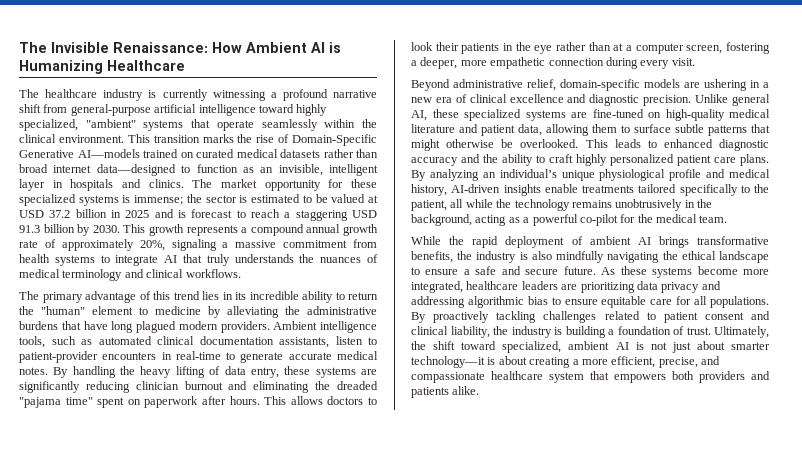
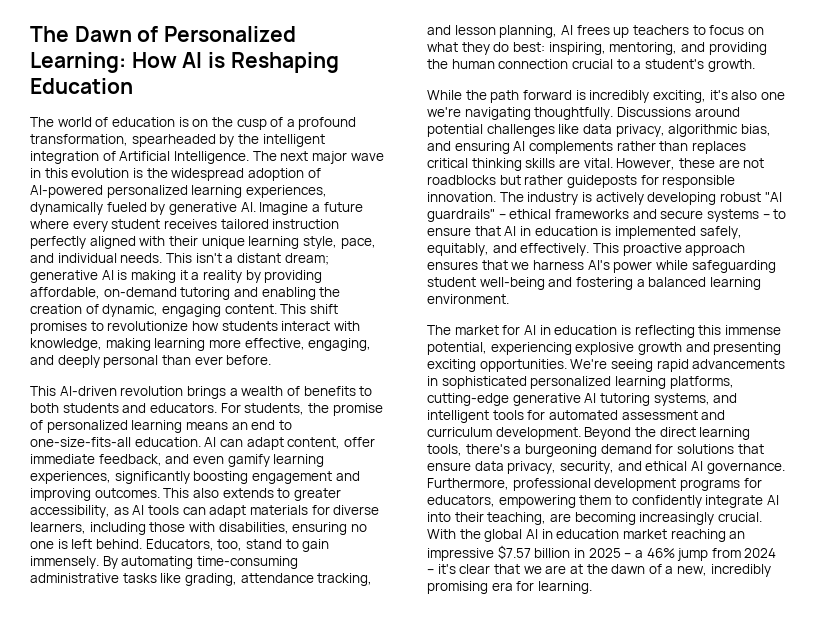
[19,42,341,53] [19,60,185,74] [19,89,377,101] [19,104,328,116] [19,119,377,131] [19,134,377,146] [19,149,378,158] [19,164,378,176] [19,179,377,191] [19,194,379,206] [19,209,377,221] [19,224,378,236] [19,239,377,251] [19,254,379,266] [19,269,241,281] [19,291,378,303] [19,306,377,318] [19,321,377,333] [19,336,377,348] [19,351,378,363] [19,366,378,378] [19,381,378,393] [19,396,377,408] [411,42,770,54] [411,57,695,69] [411,79,769,91] [411,94,770,106] [411,109,770,121] [411,124,770,136] [411,139,769,151] [411,154,769,166] [411,169,770,181] [411,184,769,196] [411,199,712,211] [411,214,728,226] [411,236,769,248] [411,251,769,263] [411,266,769,278] [411,281,721,293] [411,296,769,308] [411,311,770,323] [411,326,769,338] [411,341,770,353] [411,356,720,368] [411,371,770,383] [411,386,480,398] The Invisible Renaissance: How Ambient AI is Humanizing Healthcare // The healthcare industry is currently witnessing a profound narrative shift from general-purpose artificial intelligence toward highly specialized, "ambient" systems that operate seamlessly within the clinical environment. This transition marks the rise of Domain-Specific Generative AI—models trained on curated medical datasets rather than broad internet data—designed to function as an invisible, intelligent layer in hospitals and clinics. The market opportunity for these specialized systems is immense; the sector is estimated to be valued at USD 37.2 billion in 2025 and is forecast to reach a staggering USD 91.3 billion by 2030. This growth represents a compound annual growth rate of approximately 20%, signaling a massive commitment from health systems to integrate AI that truly understands the nuances of medical terminology and clinical workflows. // The primary advantage of this trend lies in its incredible ability to return the "human" element to medicine by alleviating the administrative burdens that have long plagued modern providers. Ambient intelligence tools, such as automated clinical documentation assistants, listen to patient-provider encounters in real-time to generate accurate medical notes. By handling the heavy lifting of data entry, these systems are significantly reducing clinician burnout and eliminating the dreaded "pajama time" spent on paperwork after hours. This allows doctors to look their patients in the eye rather than at a computer screen, fostering a deeper, more empathetic connection during every visit. // Beyond administrative relief, domain-specific models are ushering in a new era of clinical excellence and diagnostic precision. Unlike general AI, these specialized systems are fine-tuned on high-quality medical literature and patient data, allowing them to surface subtle patterns that might otherwise be overlooked. This leads to enhanced diagnostic accuracy and the ability to craft highly personalized patient care plans. By analyzing an individual’s unique physiological profile and medical history, AI-driven insights enable treatments tailored specifically to the patient, all while the technology remains unobtrusively in the background, acting as a powerful co-pilot for the medical team. // While the rapid deployment of ambient AI brings transformative benefits, the industry is also mindfully navigating the ethical landscape to ensure a safe and secure future. As these systems become more integrated, healthcare leaders are prioritizing data privacy and addressing algorithmic bias to ensure equitable care for all populations. By proactively tackling challenges related to patient consent and clinical liability, the industry is building a foundation of trust. Ultimately, the shift toward specialized, ambient AI is not just about smarter technology—it is about creating a more efficient, precise, and compassionate healthcare system that empowers both providers and patients alike. -> [30,26,297,42] [30,52,339,73] [30,78,133,94] [30,117,357,130] [30,134,325,147] [30,151,384,164] [30,168,321,181] [30,185,327,198] [30,202,363,215] [30,219,340,232] [30,236,376,249] [30,253,329,265] [30,270,323,283] [30,287,341,300] [30,304,338,317] [30,321,360,334] [30,338,372,351] [30,355,272,368] [30,386,373,399] [30,403,383,416] [30,420,292,433] [30,437,375,450] [30,454,325,467] [30,471,360,484] [30,488,341,501] [30,505,380,518] [30,522,367,535] [30,539,330,552] [30,556,298,569] [30,573,373,586] [427,25,764,38] [427,42,767,55] [427,59,755,72] [427,90,785,103] [427,107,740,120] [427,124,771,137] [427,141,746,154] [427,158,765,171] [427,175,736,188] [427,192,782,205] [427,209,787,222] [427,226,742,239] [427,243,746,256] [427,260,776,273] [427,277,761,290] [427,294,509,304] [427,325,781,338] [427,342,782,355] [427,359,786,372] [427,376,734,389] [427,393,738,406] [427,410,726,423] [427,427,751,440] [427,444,764,457] [427,461,785,474] [427,478,762,491] [427,495,779,508] [427,512,762,525] [427,529,746,542] [427,545,777,561] [427,564,771,577] [427,581,592,594] The Dawn of Personalized Learning: How AI is Reshaping Education // The world of education is on the cusp of a profound transformation, spearheaded by the intelligent integration of Artificial Intelligence. The next major wave in this evolution is the widespread adoption of AI-powered personalized learning experiences, dynamically fueled by generative AI. Imagine a future where every student receives tailored instruction perfectly aligned with their unique learning style, pace, and individual needs. This isn't a distant dream; generative AI is making it a reality by providing affordable, on-demand tutoring and enabling the creation of dynamic, engaging content. This shift promises to revolutionize how students interact with knowledge, making learning more effective, engaging, and deeply personal than ever before. // This AI-driven revolution brings a wealth of benefits to both students and educators. For students, the promise of personalized learning means an end to one-size-fits-all education. AI can adapt content, offer immediate feedback, and even gamify learning experiences, significantly boosting engagement and improving outcomes. This also extends to greater accessibility, as AI tools can adapt materials for diverse learners, including those with disabilities, ensuring no one is left behind. Educators, too, stand to gain immensely. By automating time-consuming administrative tasks like grading, attendance tracking, and lesson planning, AI frees up teachers to focus on what they do best: inspiring, mentoring, and providing the human connection crucial to a student's growth. // While the path forward is incredibly exciting, it's also one we're navigating thoughtfully. Discussions around potential challenges like data privacy, algorithmic bias, and ensuring AI complements rather than replaces critical thinking skills are vital. However, these are not roadblocks but rather guideposts for responsible innovation. The industry is actively developing robust "AI guardrails" – ethical frameworks and secure systems – to ensure that AI in education is implemented safely, equitably, and effectively. This proactive approach ensures that we harness AI's power while safeguarding student well-being and fostering a balanced learning environment. // The market for AI in education is reflecting this immense potential, experiencing explosive growth and presenting exciting opportunities. We're seeing rapid advancements in sophisticated personalized learning platforms, cutting-edge generative AI tutoring systems, and intelligent tools for automated assessment and curriculum development. Beyond the direct learning tools, there's a burgeoning demand for solutions that ensure data privacy, security, and ethical AI governance. Furthermore, professional development programs for educators, empowering them to confidently integrate AI into their teaching, are becoming increasingly crucial. With the global AI in education market reaching an impressive $7.57 billion in 2025 – a 46% jump from 2024 – it's clear that we are at the dawn of a new, incredibly promising era for learning.

